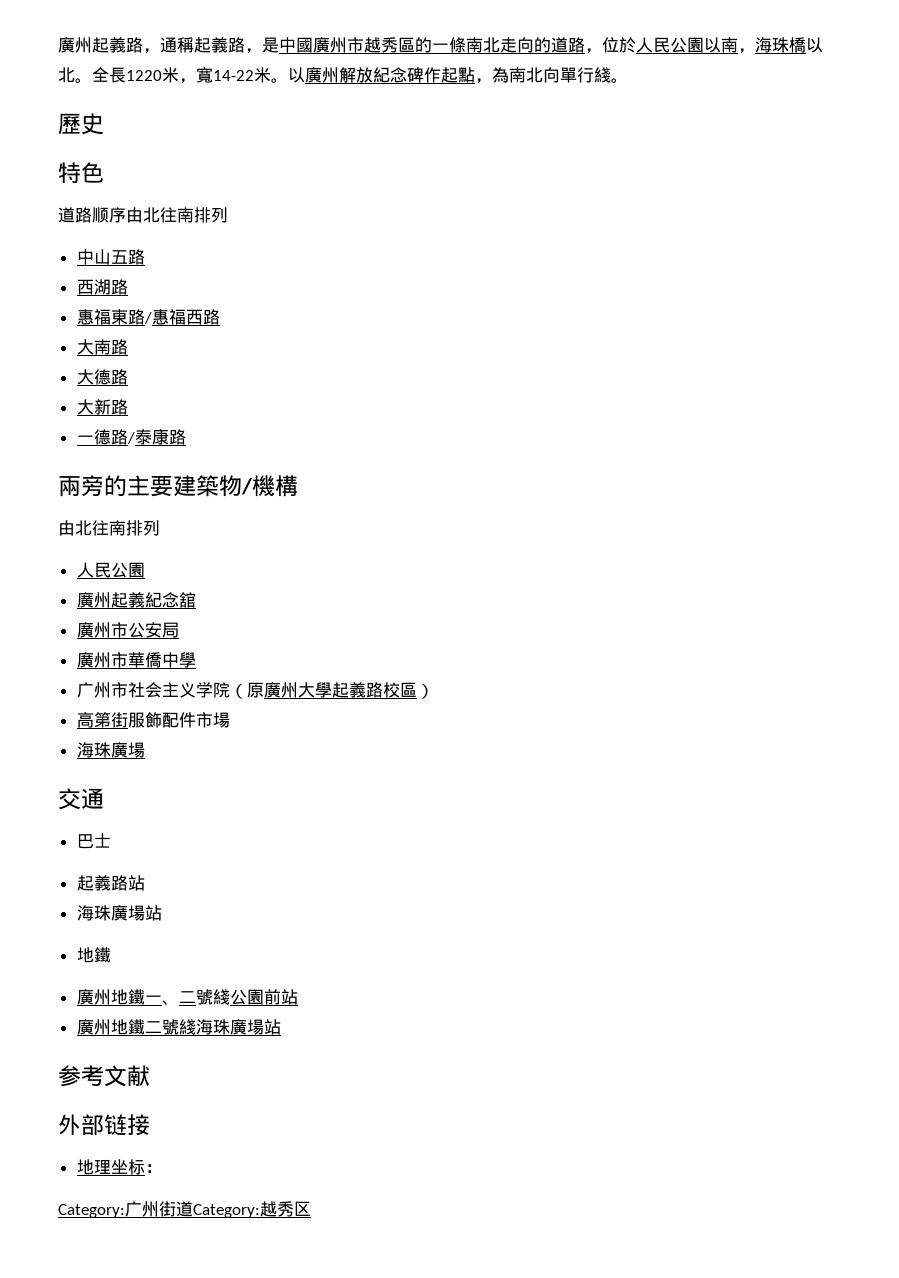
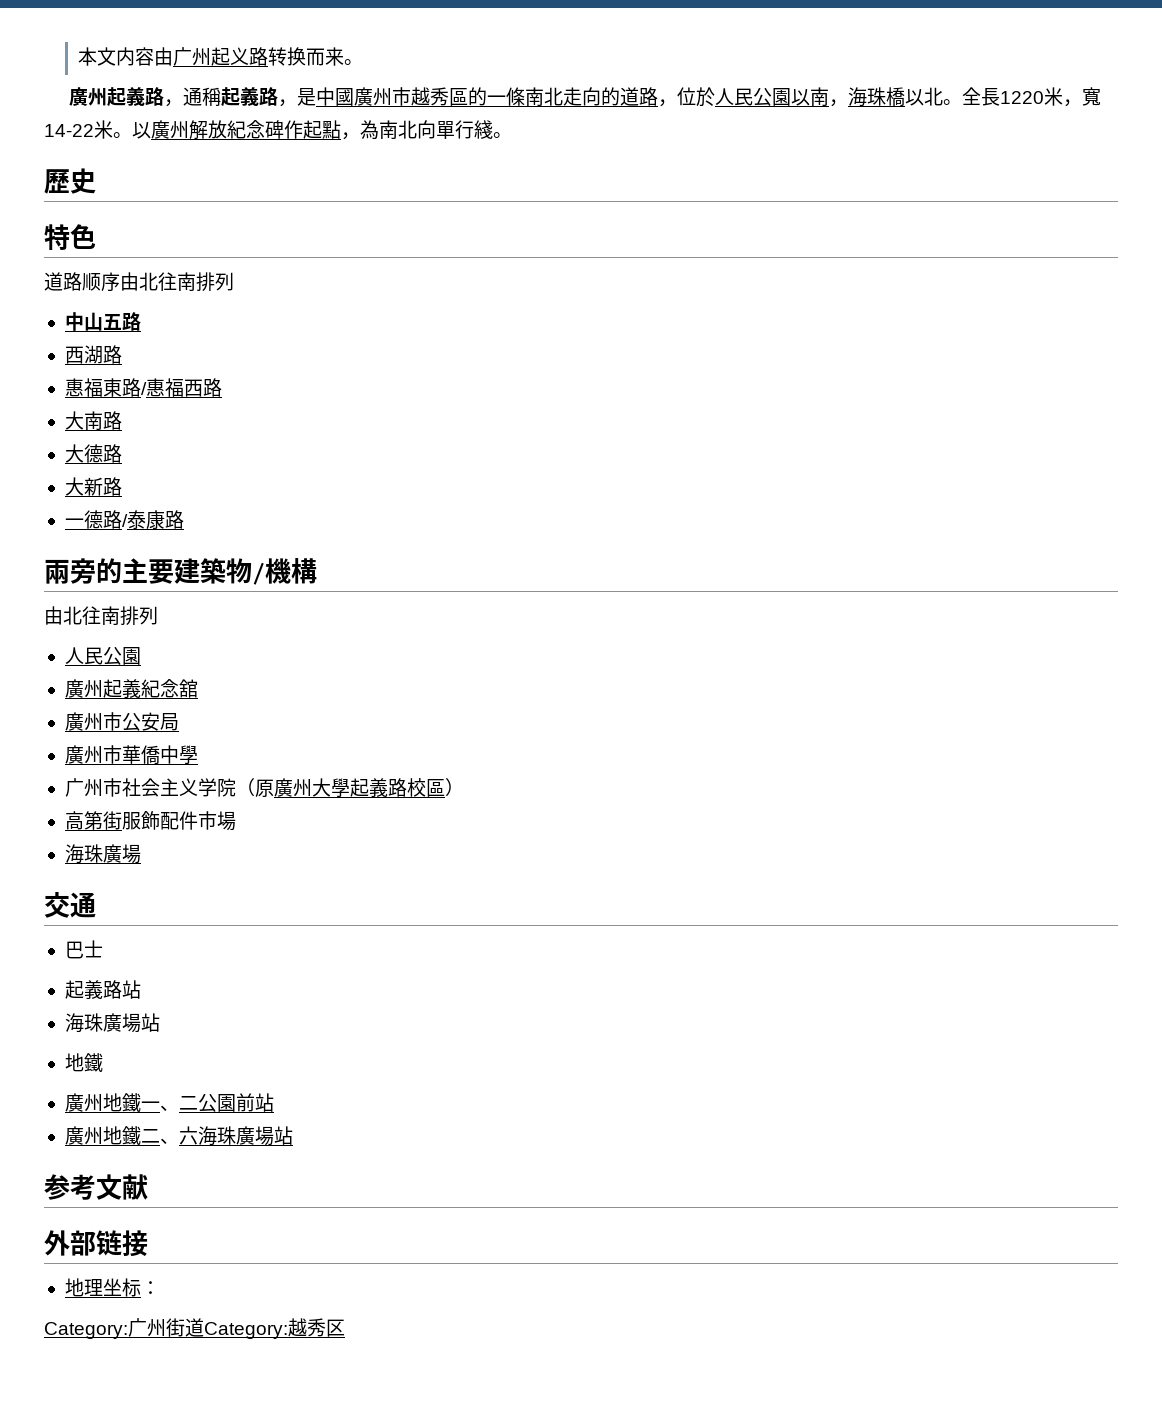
(58, 45) none -> [78,47,364,66] 本文内容由广州起义路转换而来。 //
[195,989,230,1005] 號綫 -> (198, 1103) none
[161,1019,196,1035] 號綫 -> [159,1126,198,1145] 、六

